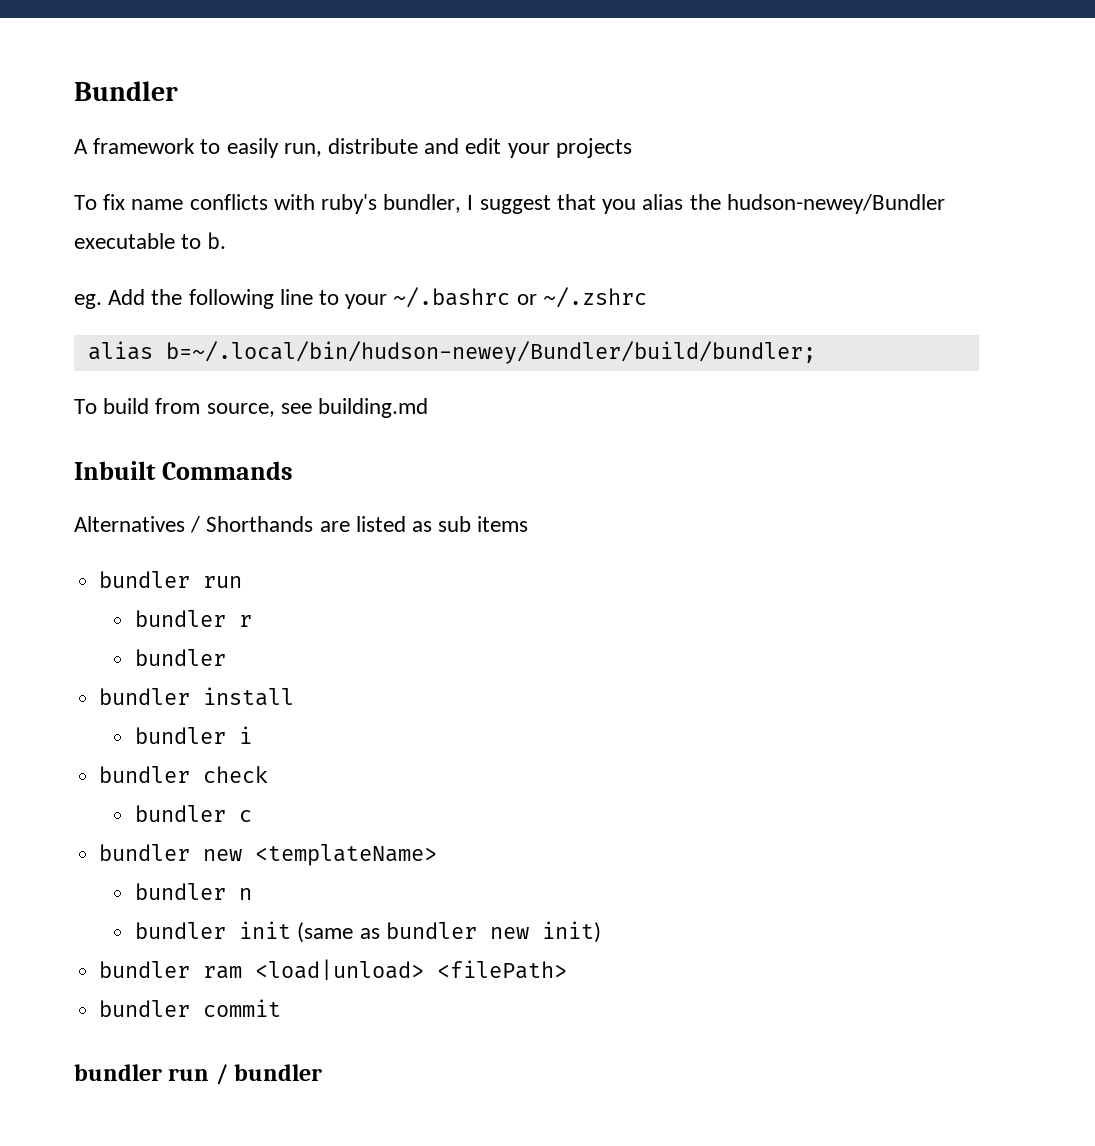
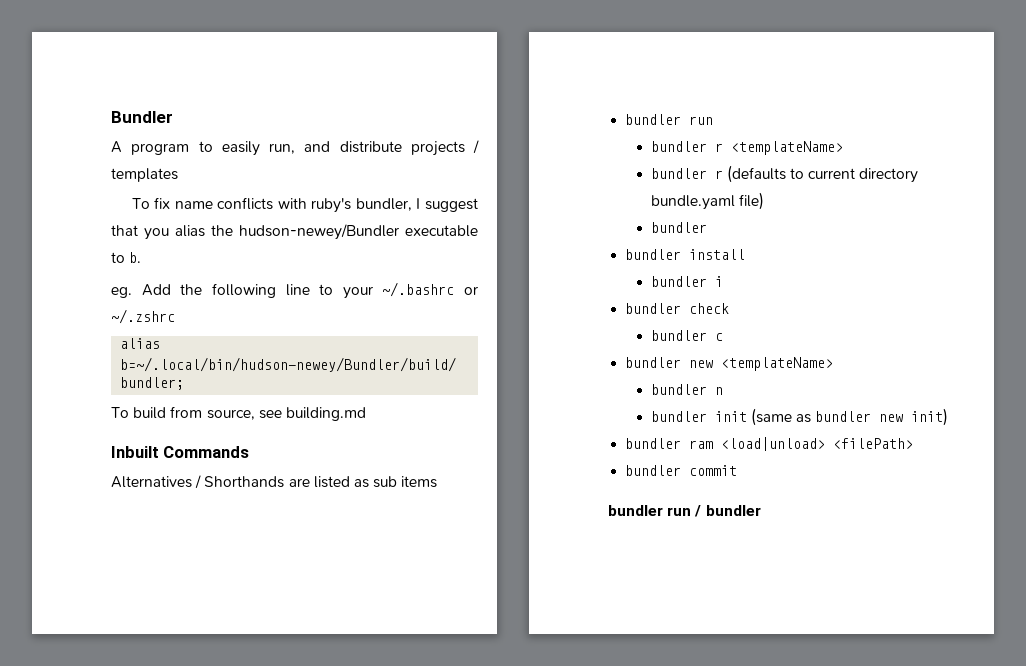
[93,138,196,154] framework -> [131,143,190,155] program
[328,138,550,158] distribute and edit your -> [304,141,402,153] and distribute
(632, 148) none -> [473,140,479,154] [111,168,178,182] / templates
(253, 621) none -> [730,141,843,155] [650,165,919,183] [650,192,764,210] <templateName> // bundler r (defaults to current directory bundle.yaml file)

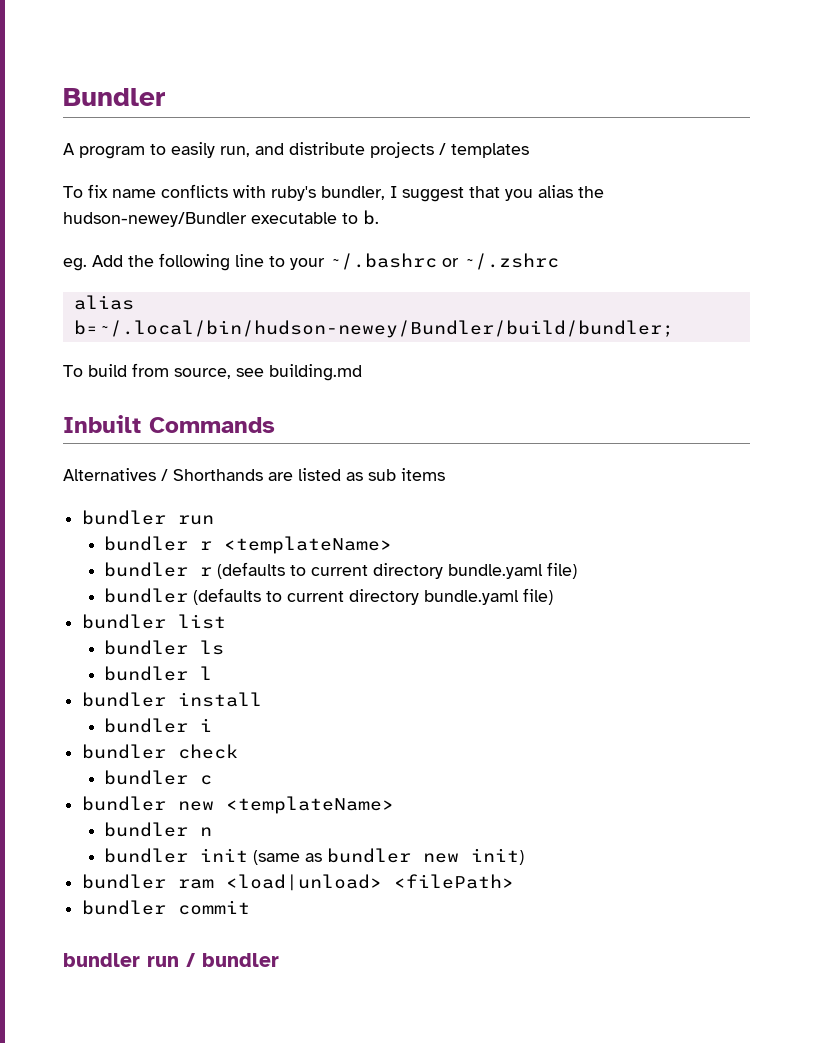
(707, 227) none -> [193,588,554,605] [82,614,227,629] [104,640,225,655] [104,666,213,681] (defaults to current directory bundle.yaml file) // bundler list // bundler ls // bundler l

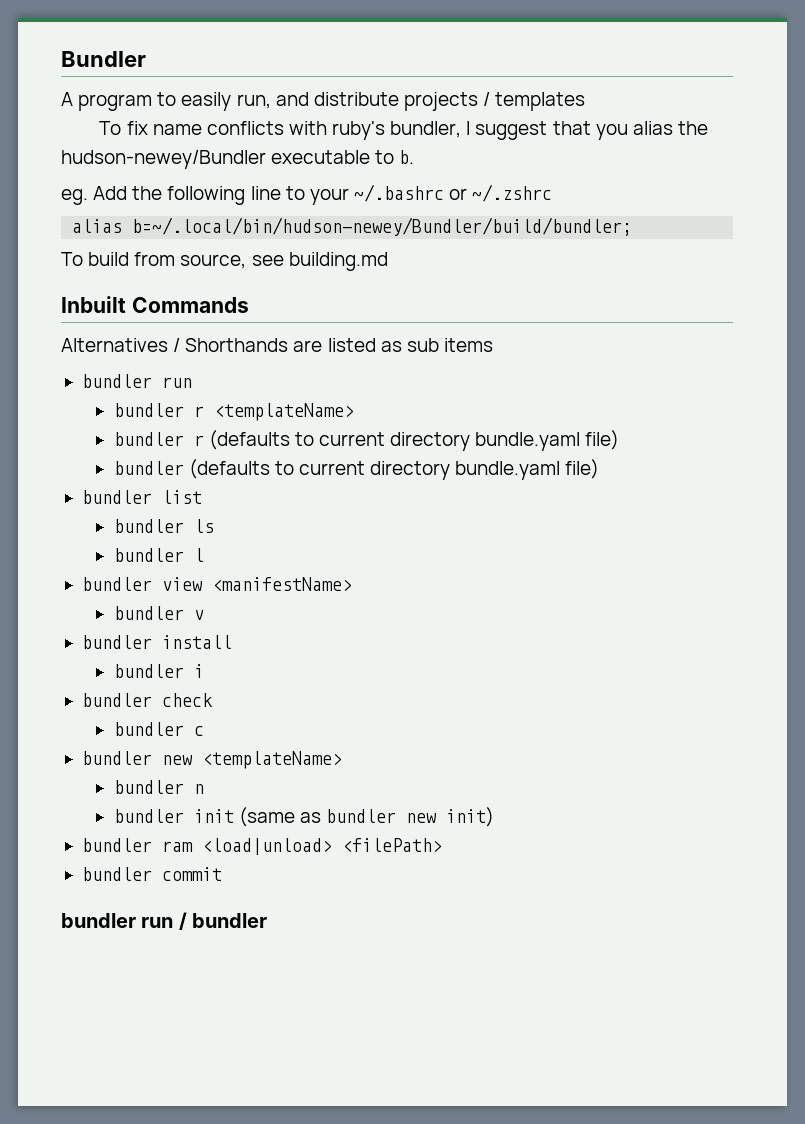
(213, 673) none -> [81,577,352,591] [113,606,204,620] // bundler view <manifestName> // bundler v

